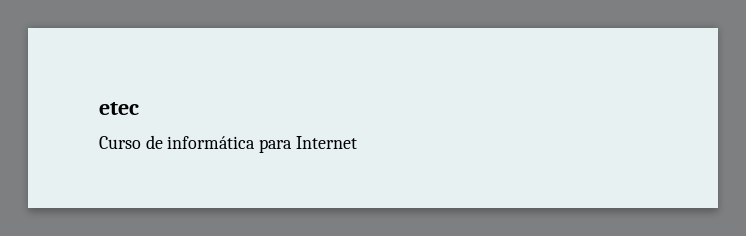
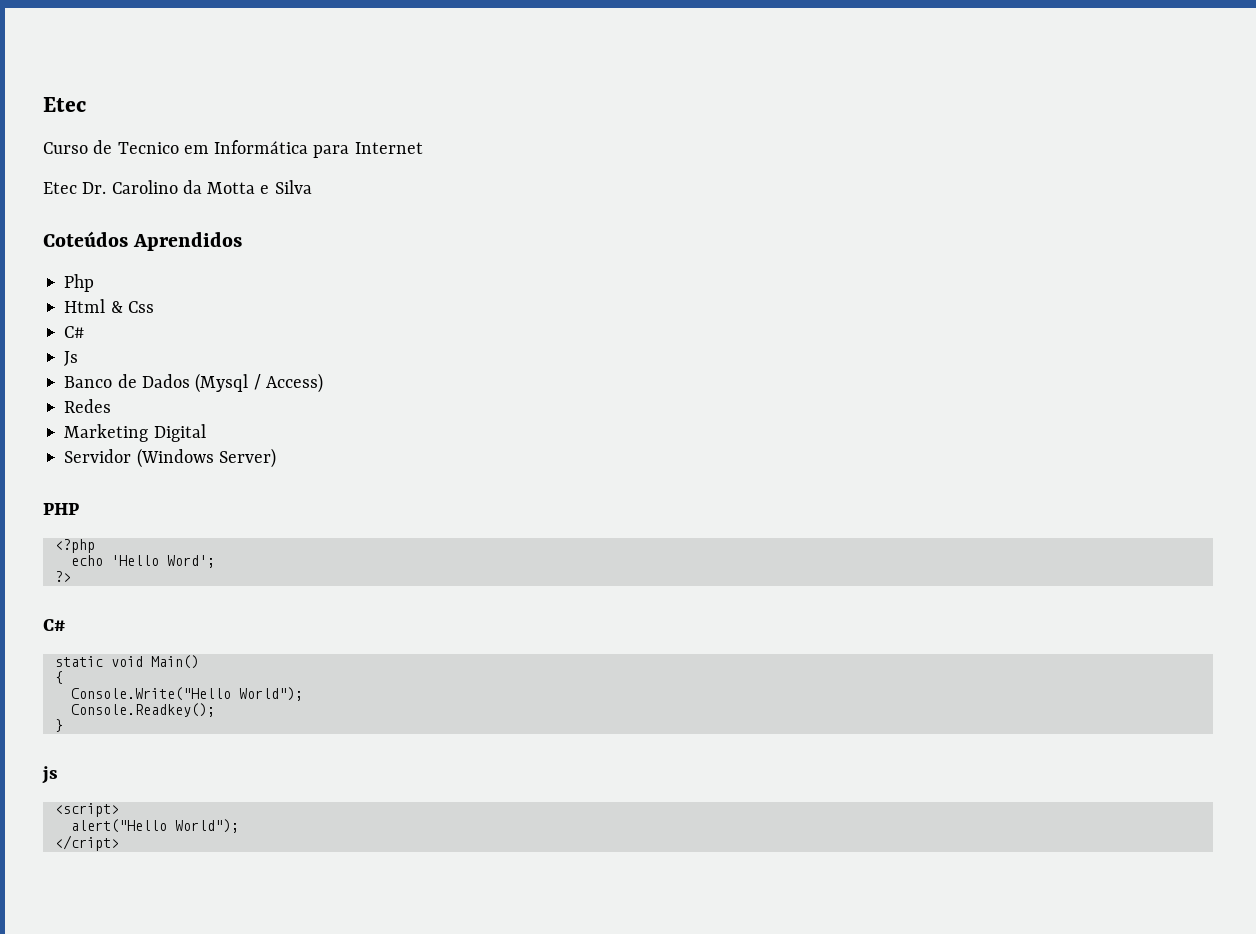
[99,102,139,115] etec -> [43,97,86,112] Etec
[167,136,256,149] informática -> [117,140,309,154] Tecnico em Informática
(357, 142) none -> [43,180,312,194] [43,231,243,251] [64,274,95,292] [64,299,154,313] [64,326,86,338] [64,351,79,366] [64,373,323,393] [64,399,112,413] [64,424,206,442] [64,448,276,468] [43,503,79,515] [54,539,95,553] [70,555,215,568] [54,571,71,582] [43,619,65,631] [54,655,199,669] [54,671,63,684] [70,687,303,701] [70,703,215,717] [54,719,63,732] [42,766,58,784] [54,803,119,817] [70,819,239,833] [54,835,119,851] // Etec Dr. Carolino da Motta e Silva // Coteúdos Aprendidos // Php // Html & Css // C# // Js // Banco de Dados (Mysql / Access) // Redes // Marketing Digital // Servidor (Windows Server) // PHP // <?php // echo 'Hello Word'; // ?> // C# // static void Main() // { // Console.Write("Hello World"); // Console.Readkey(); // } // js // <script> // alert("Hello World"); // </cript>

